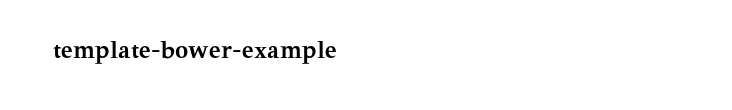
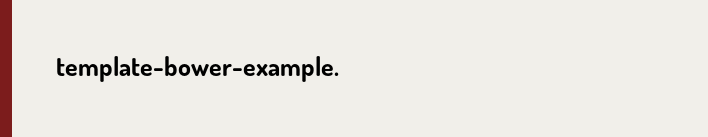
[53,41,337,64] template-bower-example -> [56,56,339,82] template-bower-example.

